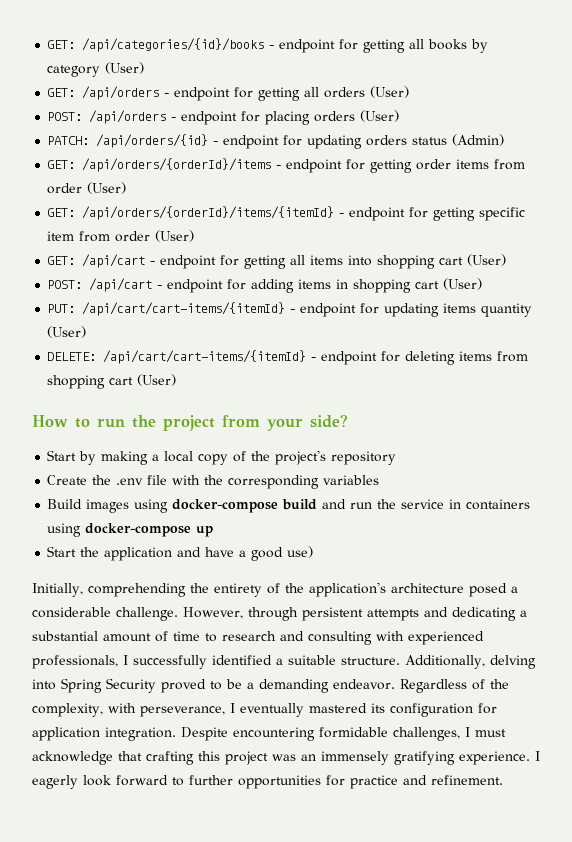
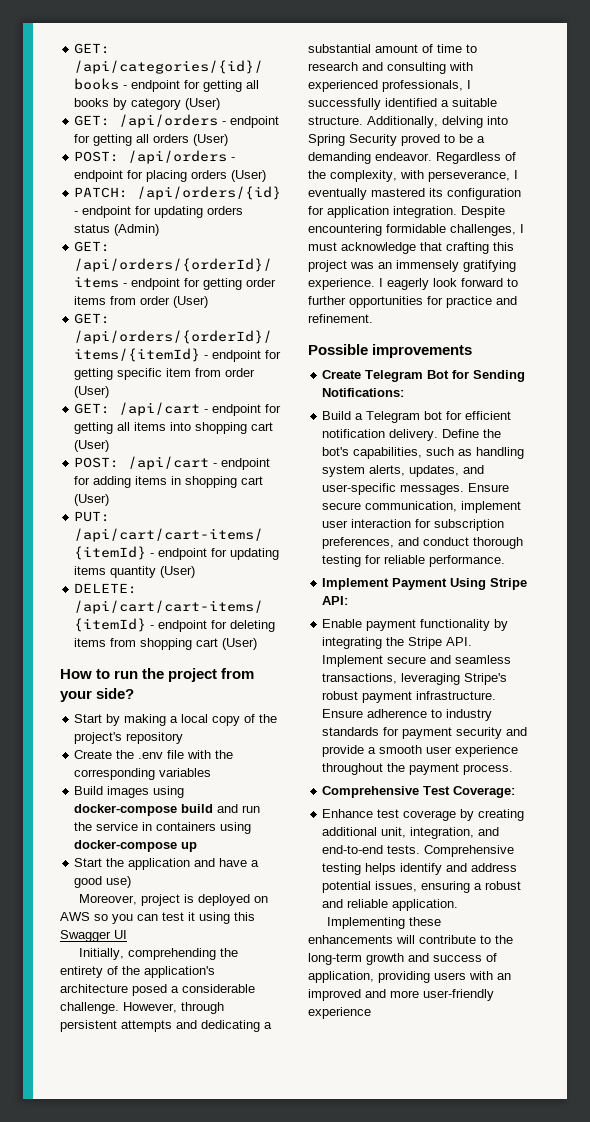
(314, 552) none -> [79,894,269,906] [60,912,255,924] [60,930,127,942] // Moreover, project is deployed on AWS so you can test it using this Swagger UI
(503, 780) none -> [308,344,473,358] [322,370,526,382] [322,388,405,397] [322,411,512,423] [322,429,502,441] [322,447,525,459] [322,465,485,477] [322,483,510,495] [322,501,522,513] [322,519,505,531] [322,537,524,549] [322,555,506,567] [322,578,528,590] [322,596,349,605] [322,619,509,631] [322,637,473,649] [322,655,512,667] [322,673,508,685] [322,691,497,703] [322,709,493,721] [322,727,528,739] [322,745,519,757] [322,763,514,775] [322,786,516,798] [322,809,525,821] [322,827,500,839] [322,845,515,857] [322,863,518,875] [322,881,522,893] [322,899,459,911] [327,917,442,929] [308,935,513,944] [308,953,497,965] [308,971,511,983] [308,989,494,1001] [308,1007,371,1019] // Possible improvements // Create Telegram Bot for Sending Notifications: // Build a Telegram bot for efficient notification delivery. Define the bot's capabilities, such as handling system alerts, updates, and user-specific messages. Ensure secure communication, implement user interaction for subscription preferences, and conduct thorough testing for reliable performance. // Implement Payment Using Stripe API: // Enable payment functionality by integrating the Stripe API. Implement secure and seamless transactions, leveraging Stripe's robust payment infrastructure. Ensure adherence to industry standards for payment security and provide a smooth user experience throughout the payment process. // Comprehensive Test Coverage: // Enhance test coverage by creating additional unit, integration, and end-to-end tests. Comprehensive testing helps identify and address potential issues, ensuring a robust and reliable application. // Implementing these enhancements will contribute to the long-term growth and success of application, providing users with an improved and more user-friendly experience

